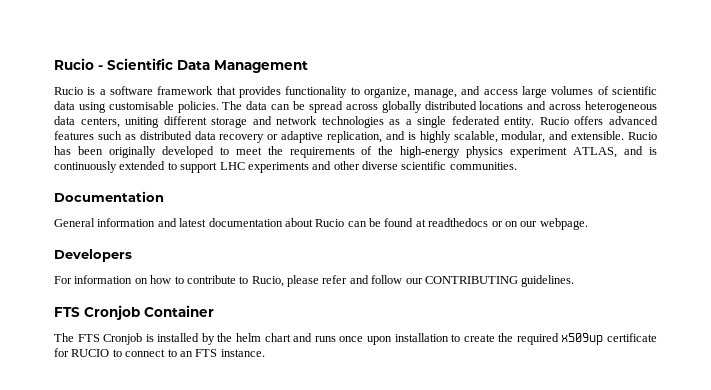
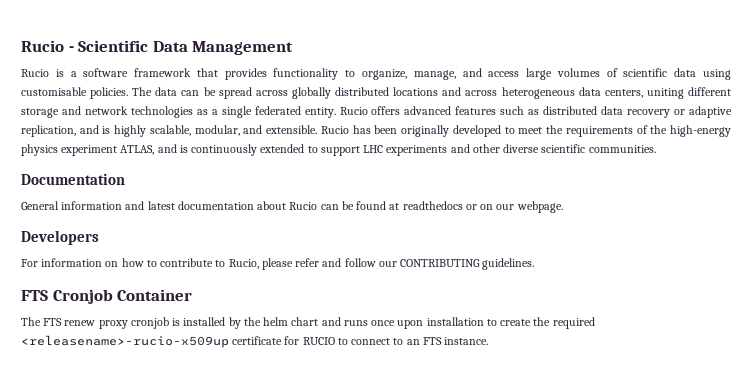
[103,333,143,345] Cronjob -> [64,317,169,329] renew proxy cronjob
[561,333,604,345] x509up -> [21,335,229,348] <releasename>-rucio-x509up

